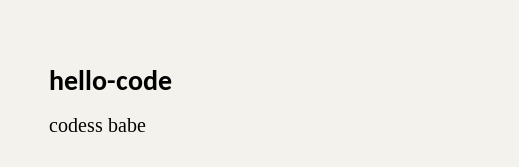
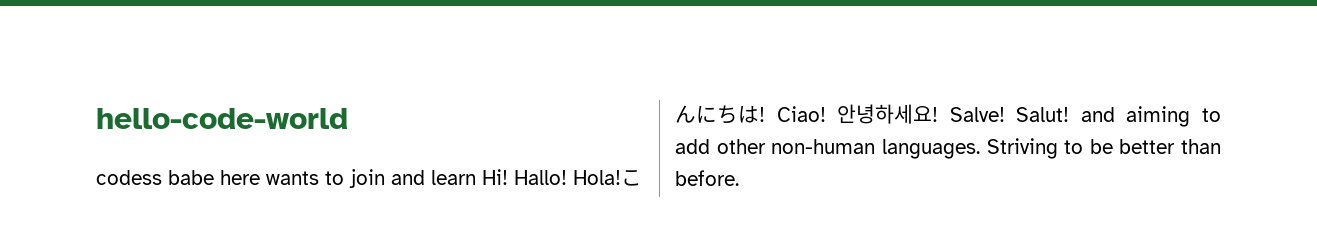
[49,70,172,90] hello-code -> [96,108,348,129] hello-code-world
(147, 125) none -> [220,169,643,188] [675,104,1221,127] [675,138,1221,159] [675,170,739,186] here wants to join and learn Hi! Hallo! Hola!こんにちは! Ciao! 안녕하세요! Salve! Salut! and aiming to add other non-human languages. Striving to be better than before.

